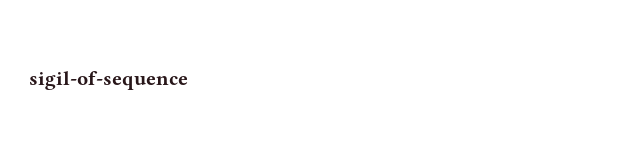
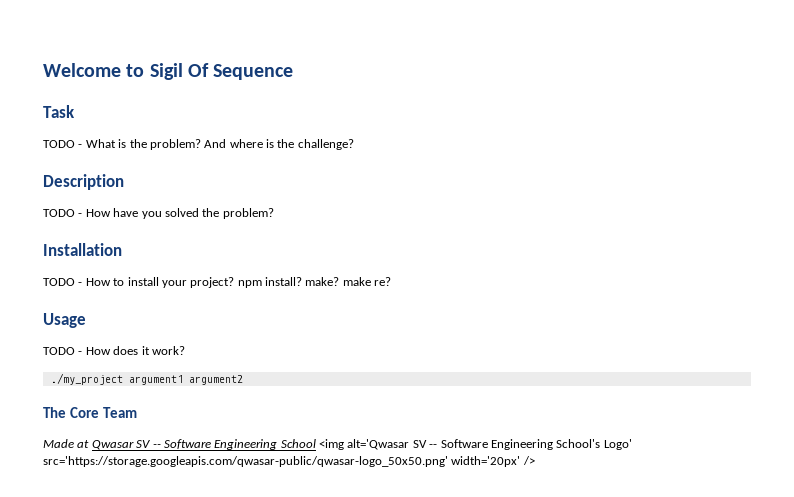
[29,71,188,90] sigil-of-sequence -> [43,63,294,80] [43,105,75,118] [43,139,354,150] [43,174,124,190] [43,208,274,219] [43,243,122,256] [43,277,392,288] [43,313,86,328] [43,346,185,355] [50,373,243,385] [43,407,137,418] [43,439,632,450] [43,456,535,467] Welcome to Sigil Of Sequence // Task // TODO - What is the problem? And where is the challenge? // Description // TODO - How have you solved the problem? // Installation // TODO - How to install your project? npm install? make? make re? // Usage // TODO - How does it work? // ./my_project argument1 argument2 // The Core Team // Made at Qwasar SV -- Software Engineering School <img alt='Qwasar SV -- Software Engineering School's Logo' src='https://storage.googleapis.com/qwasar-public/qwasar-logo_50x50.png' width='20px' />

